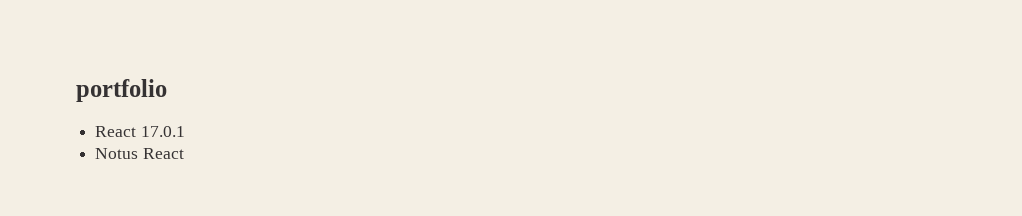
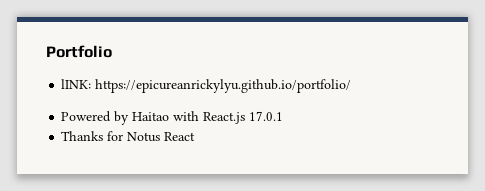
[76,79,167,102] [95,126,137,137] portfolio // React -> [46,45,112,58] [61,79,352,93] [61,111,246,125] Portfolio // lINK: https://epicureanrickylyu.github.io/portfolio/ // Powered by Haitao with React.js
(185, 131) none -> [61,131,124,141] Thanks for

